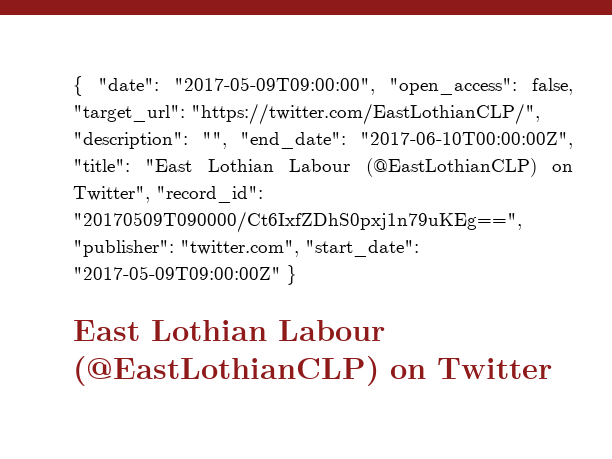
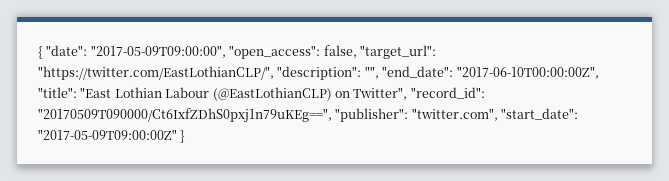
[73,320,385,341] [73,356,552,386] // East Lothian Labour (@EastLothianCLP) on Twitter -> (186, 136) none

